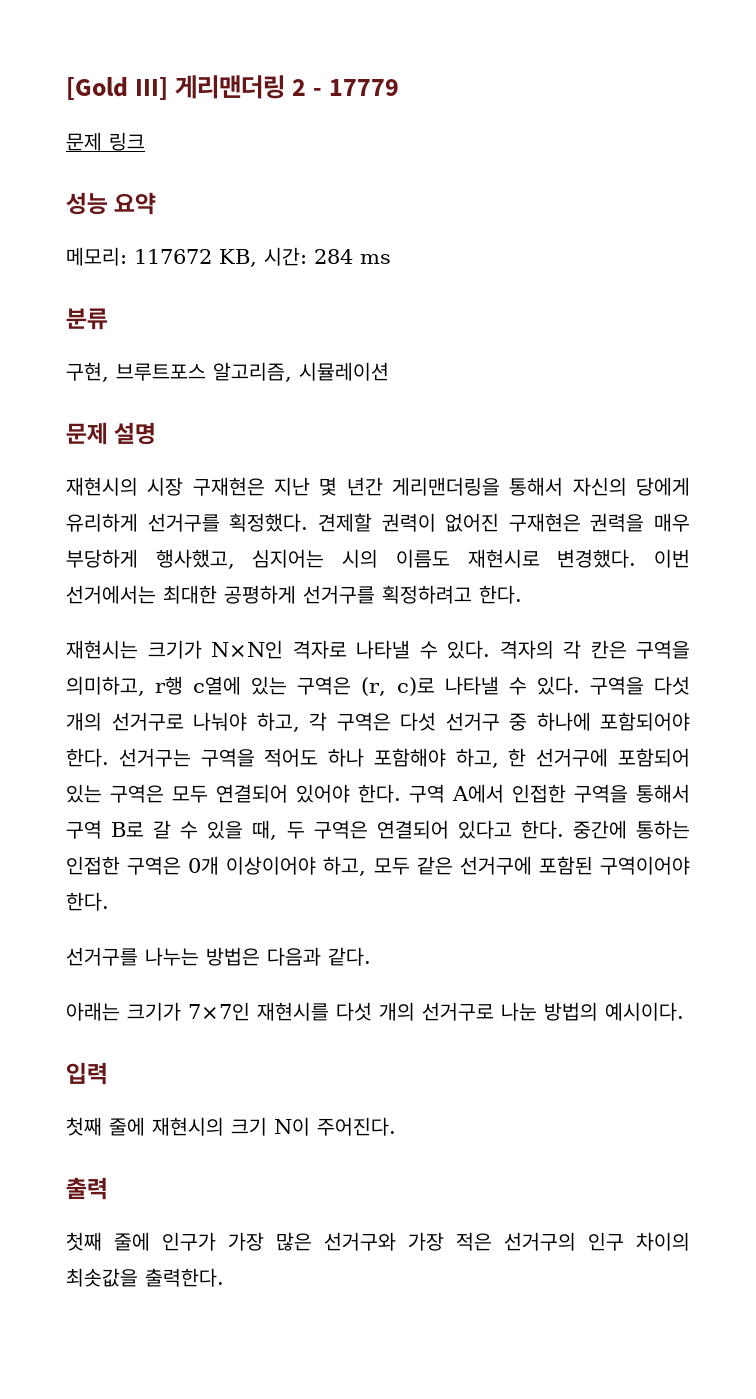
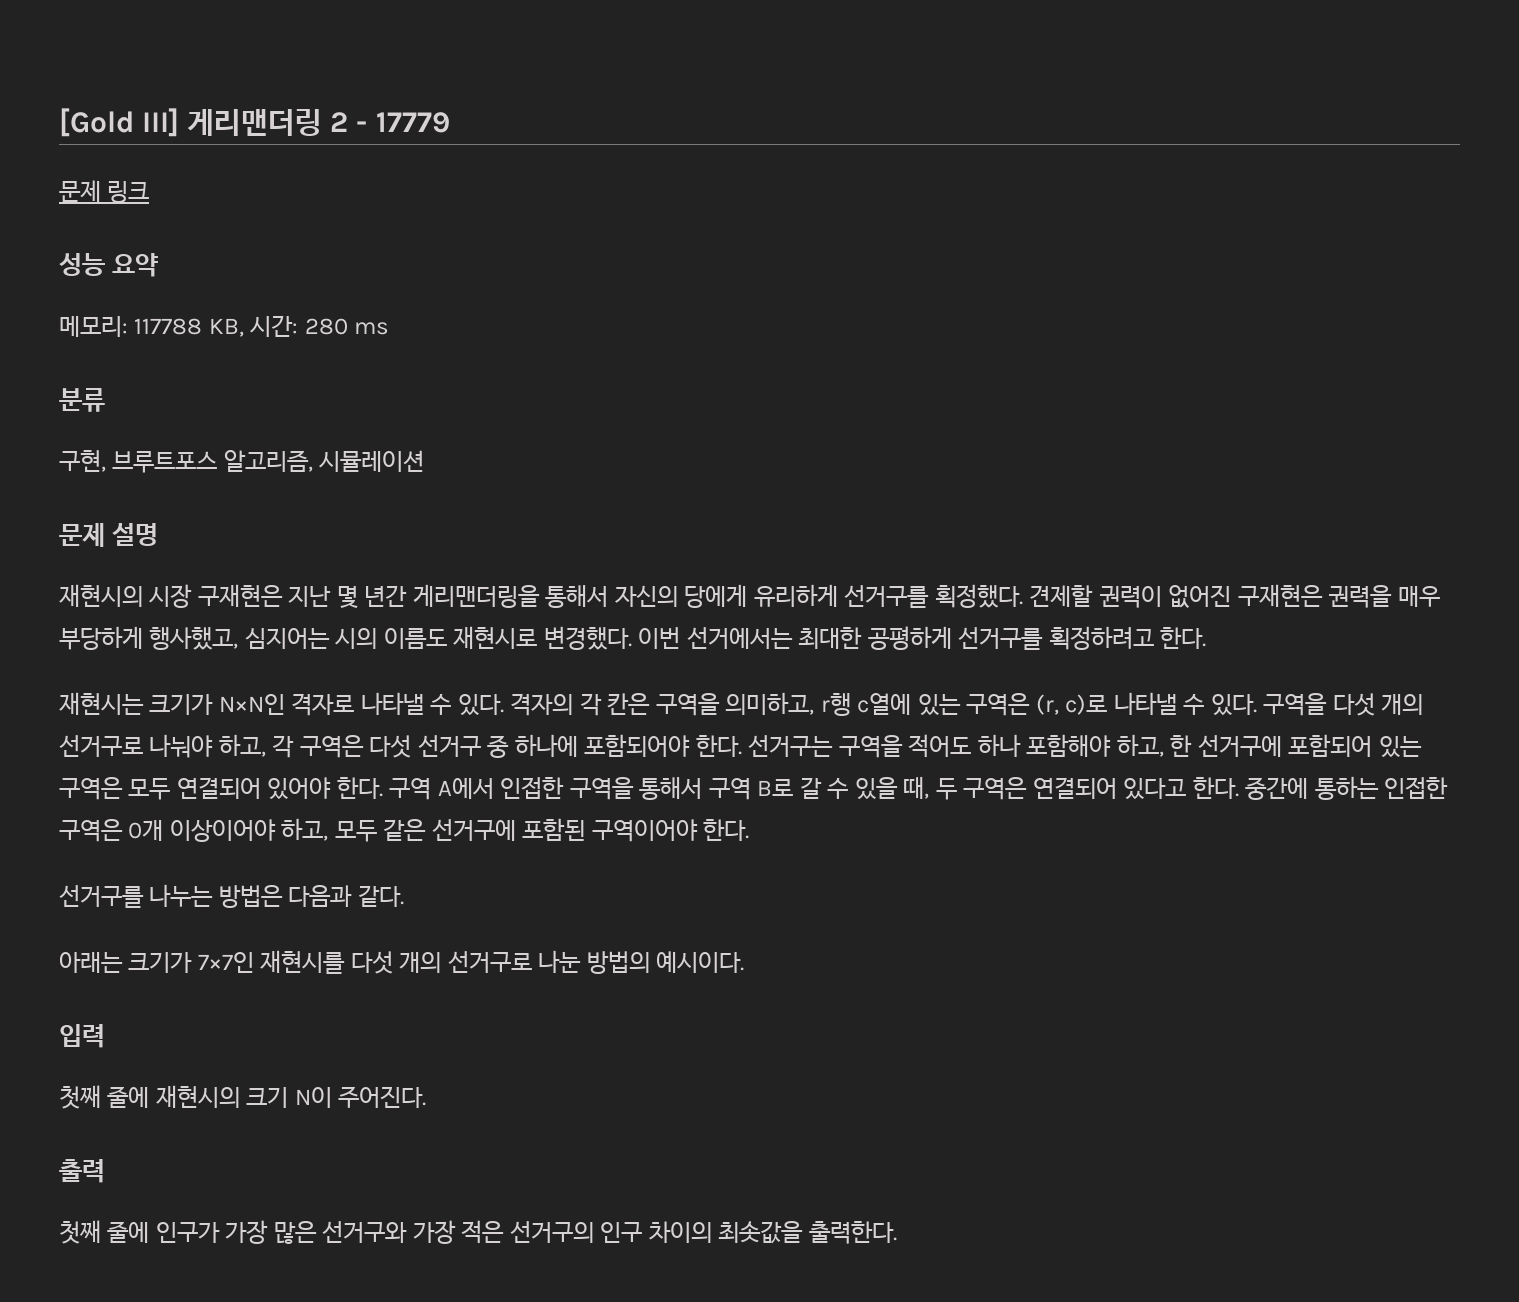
[134,249,212,264] 117672 -> [134,318,203,335] 117788
[314,249,353,264] 284 -> [304,318,348,335] 280

